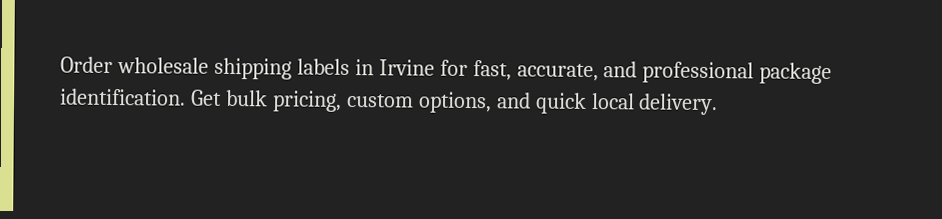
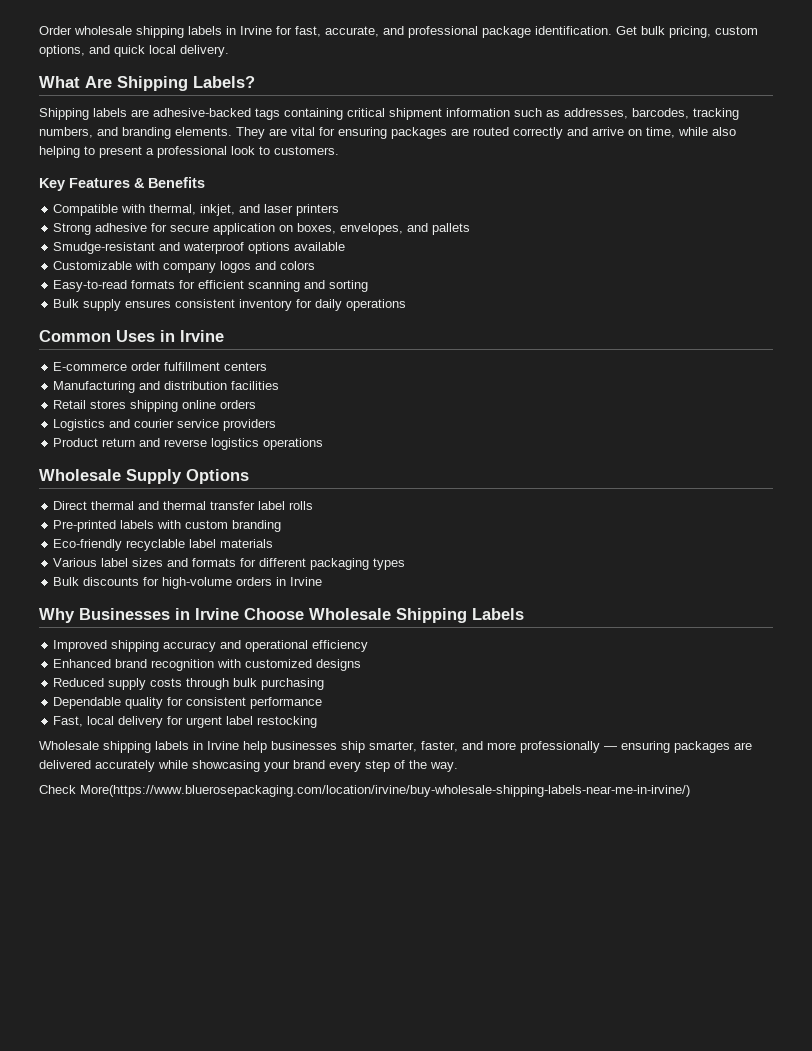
(719, 104) none -> [39,76,255,91] [39,108,739,120] [39,127,736,139] [39,146,339,158] [39,177,205,191] [53,204,340,216] [53,223,471,235] [53,242,346,254] [53,261,316,273] [53,280,369,292] [53,299,407,311] [39,330,224,342] [53,362,268,371] [53,381,280,393] [53,400,257,412] [53,419,277,431] [53,438,324,450] [39,469,249,484] [53,501,314,510] [53,520,282,532] [53,539,274,551] [53,558,406,570] [53,577,323,589] [39,608,524,623] [53,640,369,652] [53,659,362,671] [53,678,325,690] [53,697,323,709] [53,716,318,728] [39,741,752,753] [39,760,458,772] [39,785,690,797] // What Are Shipping Labels? // Shipping labels are adhesive-backed tags containing critical shipment information such as addresses, barcodes, tracking numbers, and branding elements. They are vital for ensuring packages are routed correctly and arrive on time, while also helping to present a professional look to customers. // Key Features & Benefits // Compatible with thermal, inkjet, and laser printers // Strong adhesive for secure application on boxes, envelopes, and pallets // Smudge-resistant and waterproof options available // Customizable with company logos and colors // Easy-to-read formats for efficient scanning and sorting // Bulk supply ensures consistent inventory for daily operations // Common Uses in Irvine // E-commerce order fulfillment centers // Manufacturing and distribution facilities // Retail stores shipping online orders // Logistics and courier service providers // Product return and reverse logistics operations // Wholesale Supply Options // Direct thermal and thermal transfer label rolls // Pre-printed labels with custom branding // Eco-friendly recyclable label materials // Various label sizes and formats for different packaging types // Bulk discounts for high-volume orders in Irvine // Why Businesses in Irvine Choose Wholesale Shipping Labels // Improved shipping accuracy and operational efficiency // Enhanced brand recognition with customized designs // Reduced supply costs through bulk purchasing // Dependable quality for consistent performance // Fast, local delivery for urgent label restocking // Wholesale shipping labels in Irvine help businesses ship smarter, faster, and more professionally — ensuring packages are delivered accurately while showcasing your brand every step of the way. // Check More(https://www.bluerosepackaging.com/location/irvine/buy-wholesale-shipping-labels-near-me-in-irvine/)

